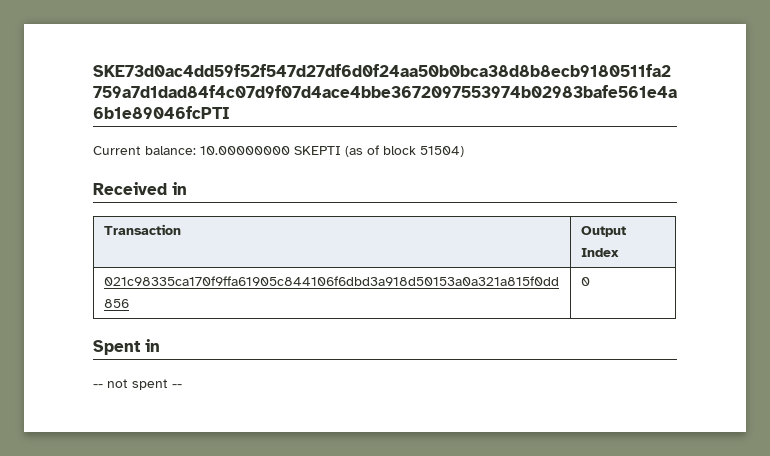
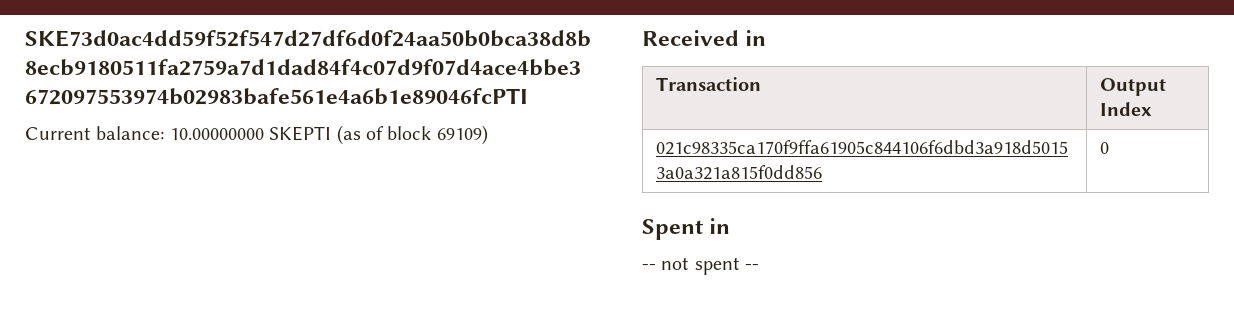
[420,146,464,157] 51504) -> [436,125,488,145] 69109)

